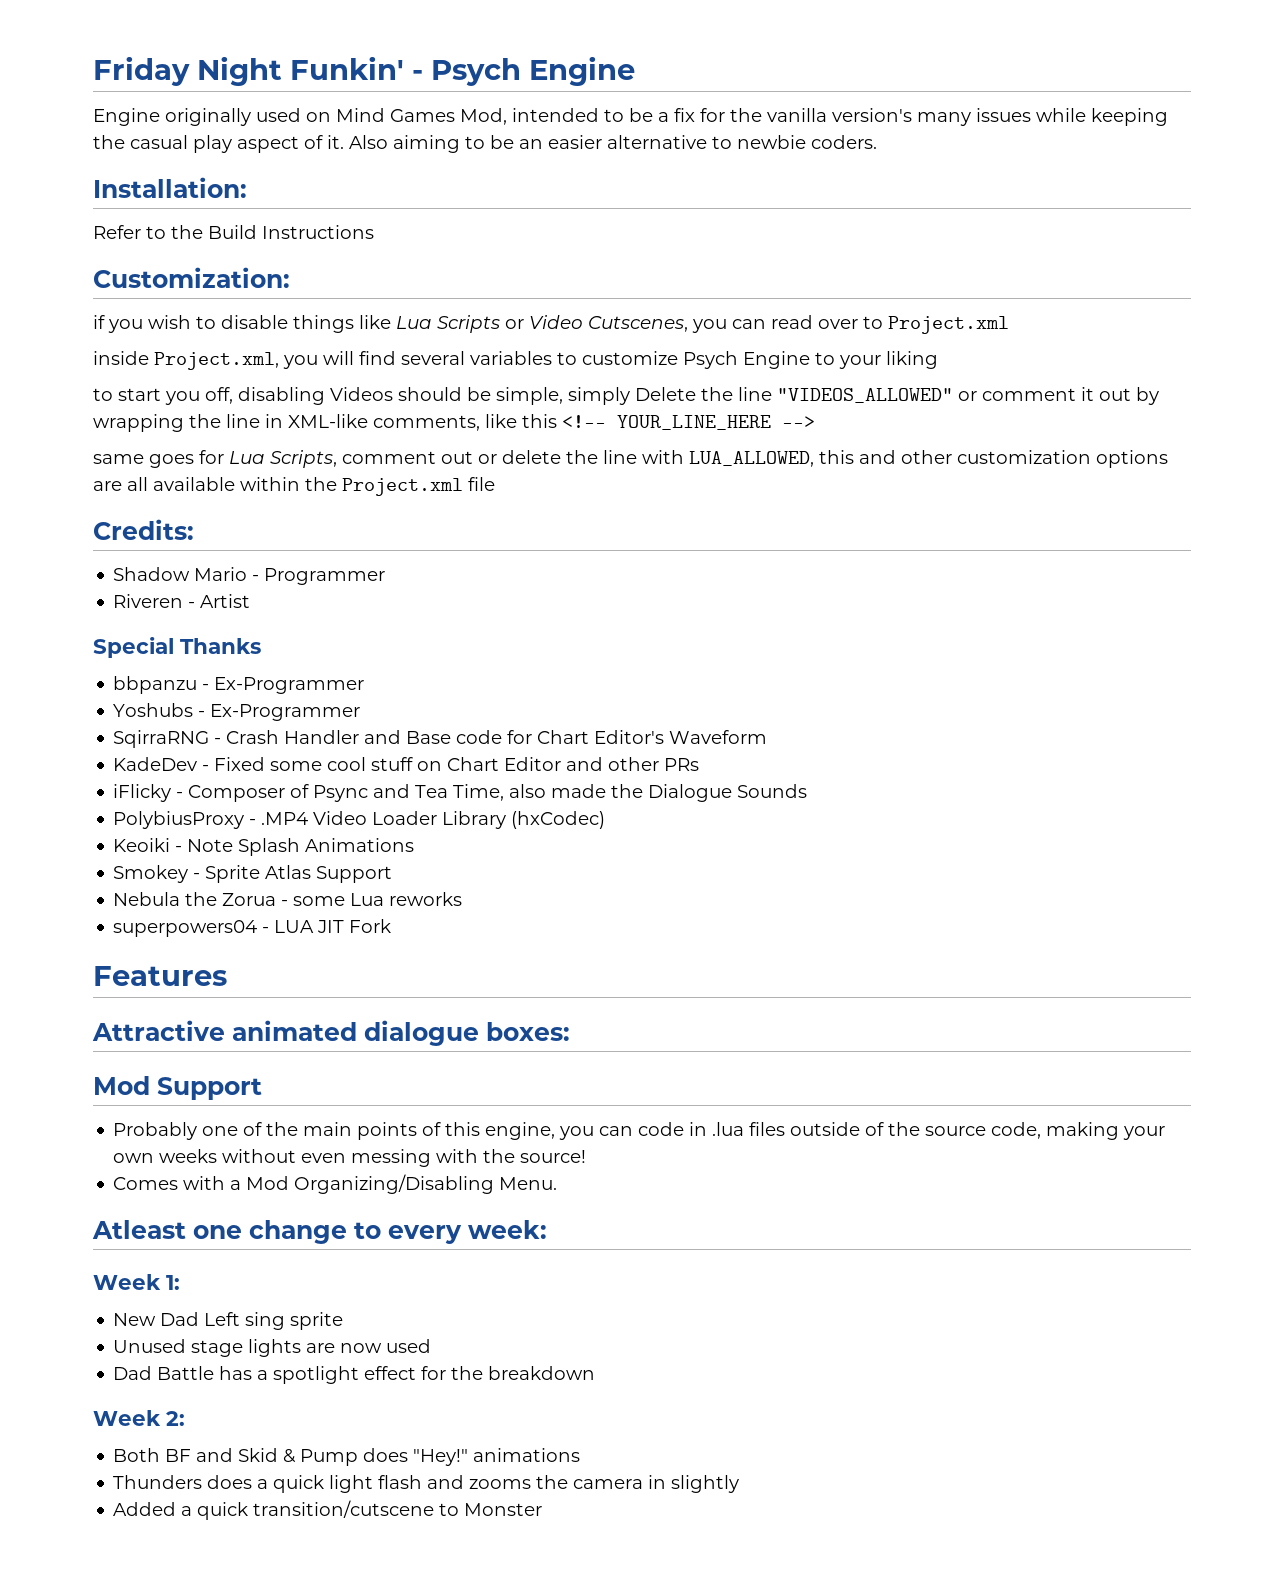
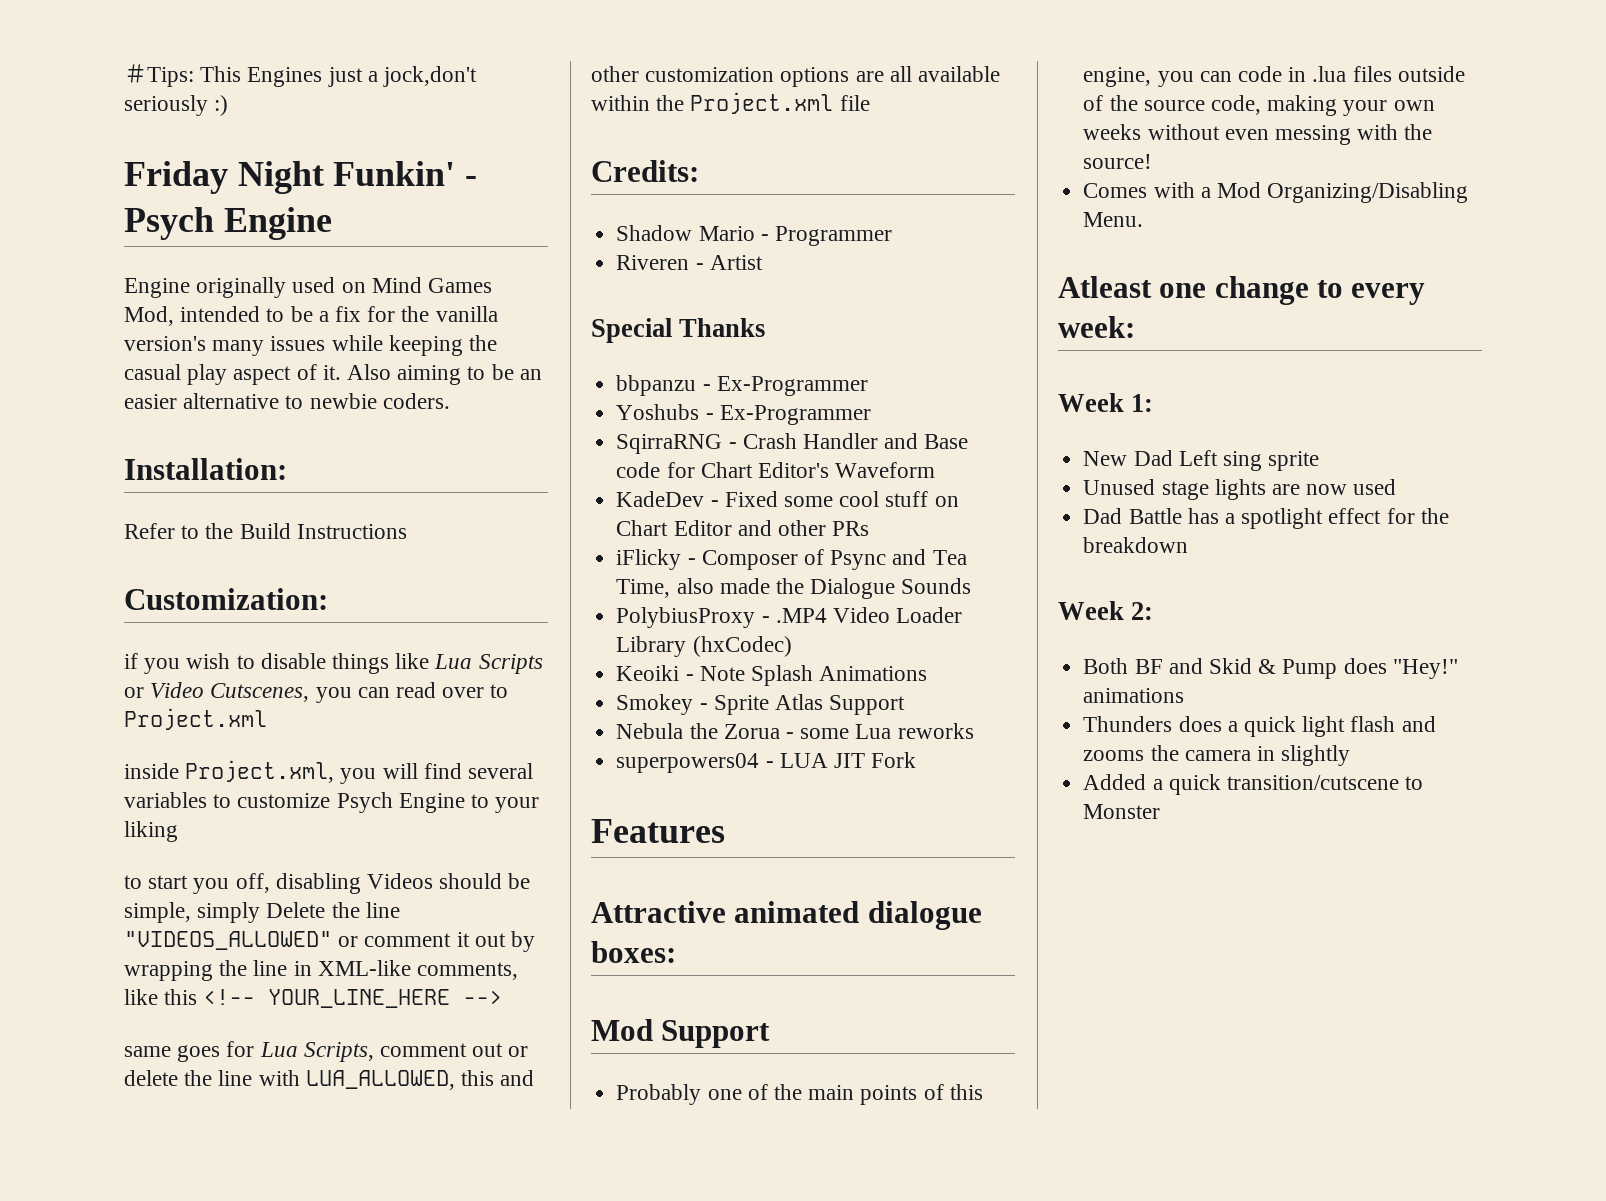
(93, 71) none -> [124,64,478,87] [124,95,229,116] ＃Tips: This Engines just a jock,don't seriously :) //

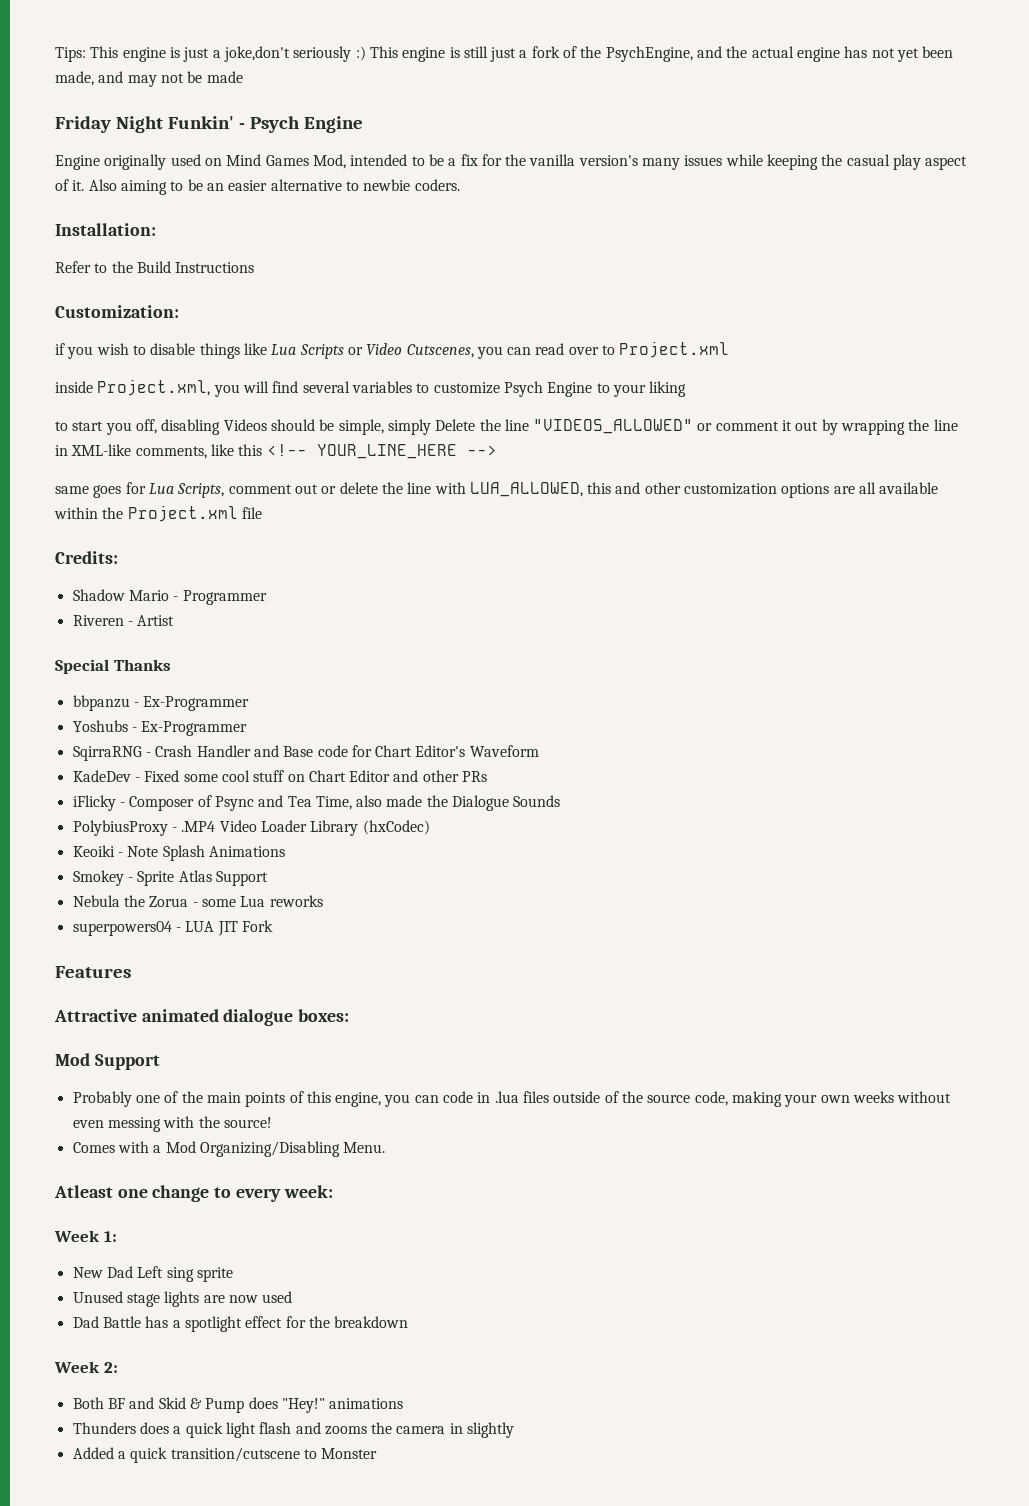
[124,64,147,83] ＃ -> (55, 54) none
[247,66,478,87] Engines just a jock,don't -> [122,46,290,62] engine is just a joke,don't
(229, 105) none -> [369,46,954,62] [55,71,243,87] This engine is still just a fork of the PsychEngine, and the actual engine has not yet been made, and may not be made

